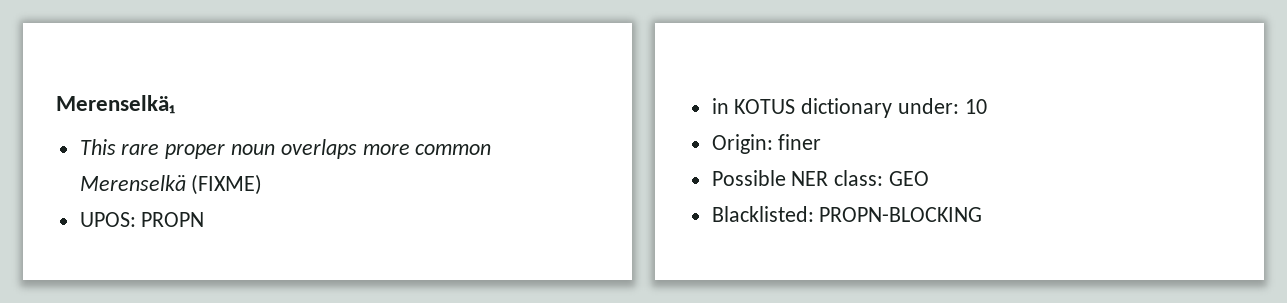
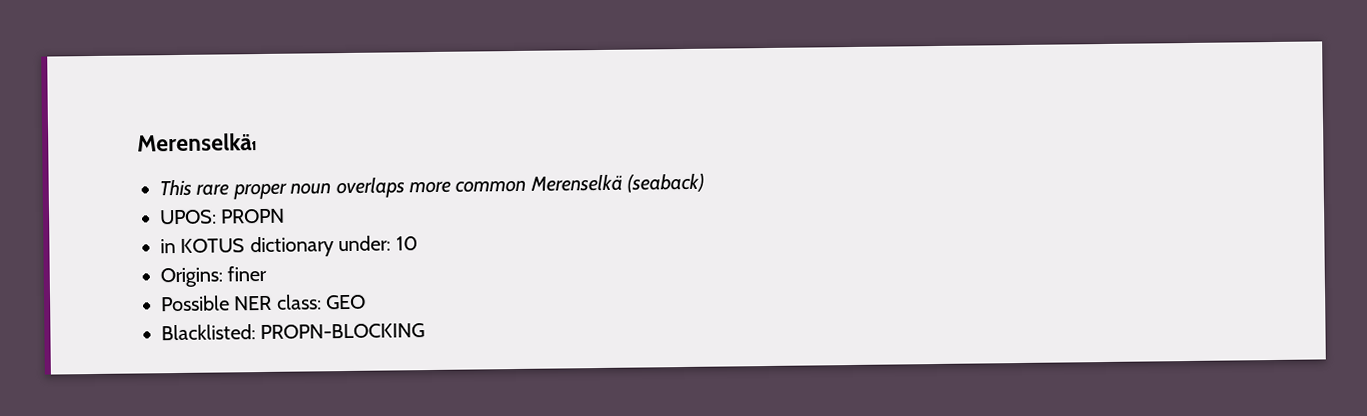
[191,174,263,195] (FIXME) -> [627,173,705,193] (seaback)
[711,134,773,154] Origin: -> [160,267,223,288] Origins:

